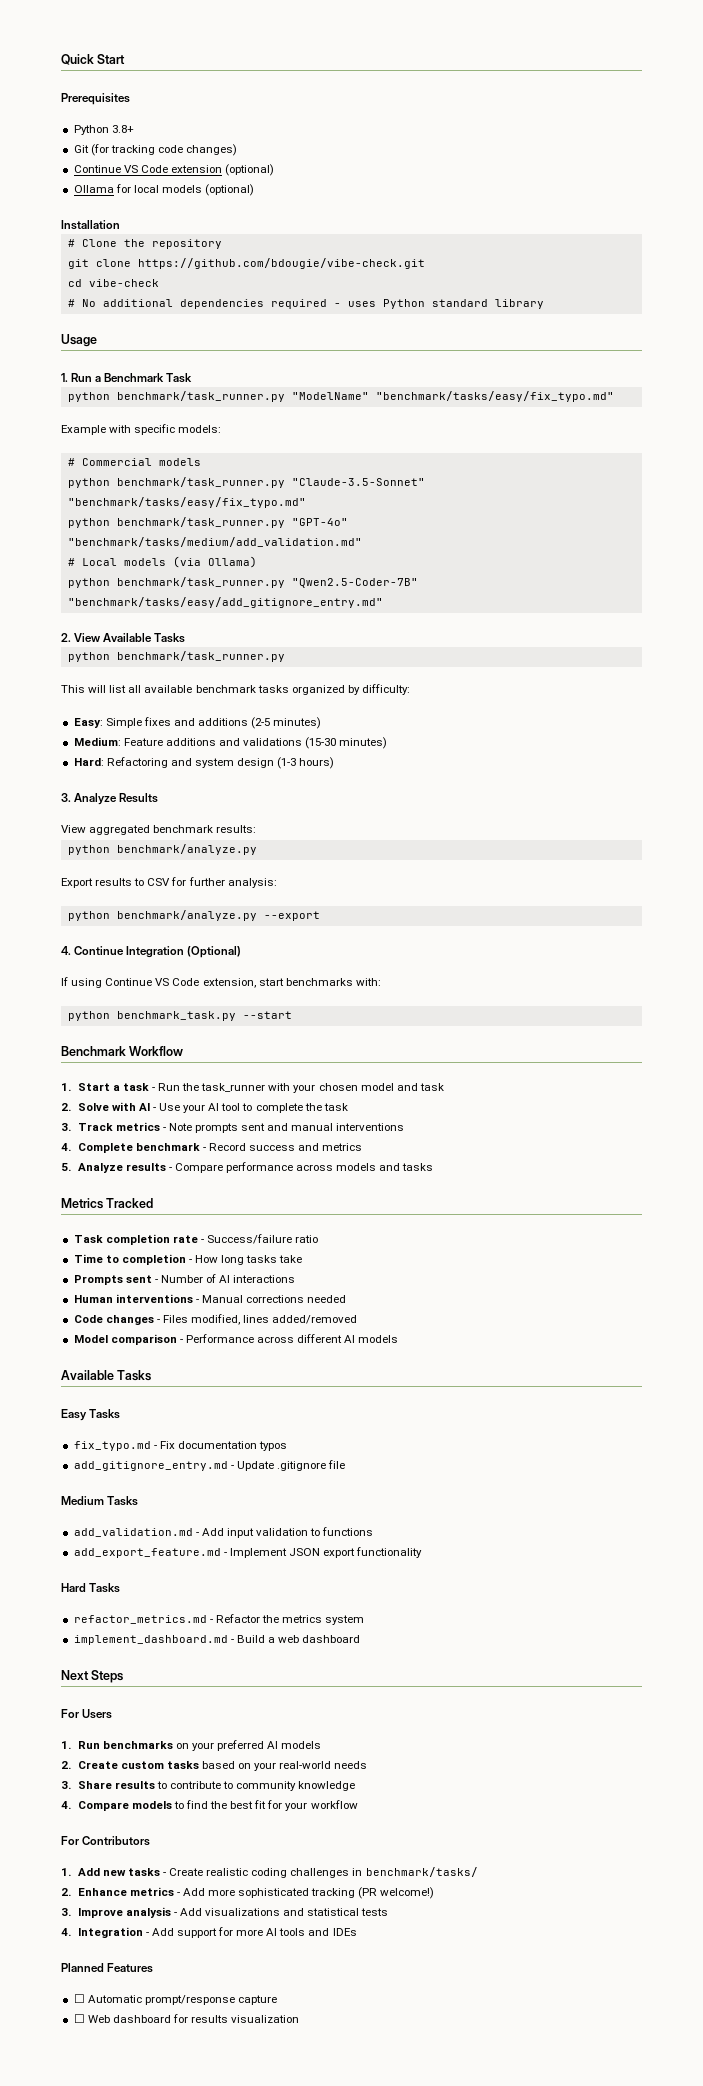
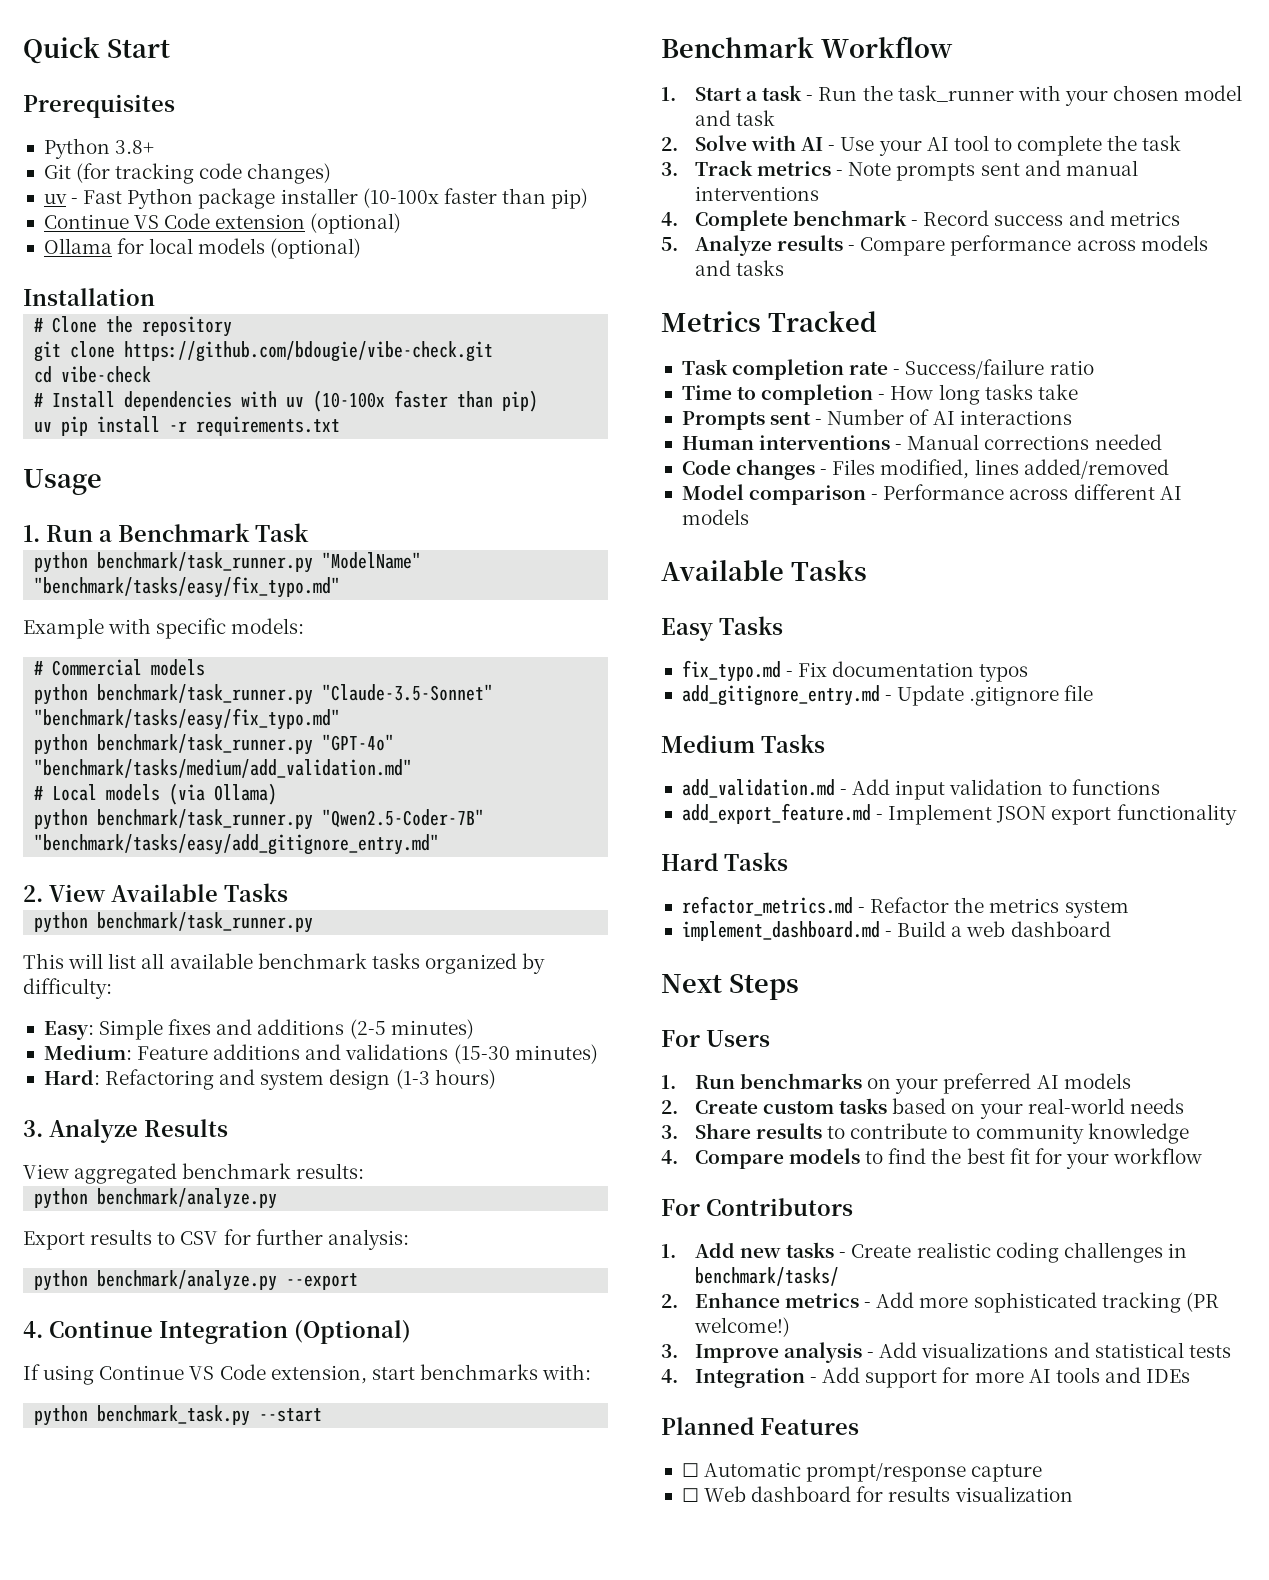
(238, 150) none -> [43,188,589,209] // uv - Fast Python package installer (10-100x faster than pip)
[81,299,544,309] No additional dependencies required - uses Python standard library -> [52,390,539,412] [34,416,341,436] Install dependencies with uv (10-100x faster than pip) // uv pip install -r requirements.txt

